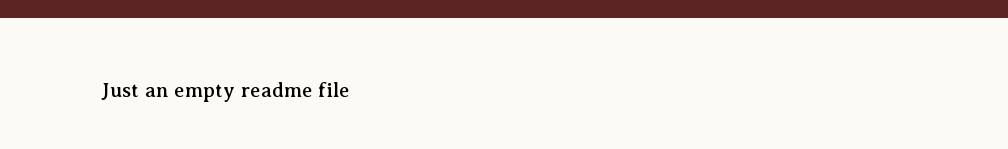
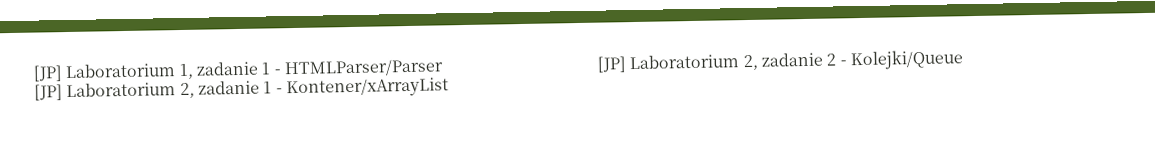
[101,82,351,102] Just an empty readme file -> [33,58,444,82] [34,77,449,101] [597,49,964,73] [JP] Laboratorium 1, zadanie 1 - HTMLParser/Parser // [JP] Laboratorium 2, zadanie 1 - Kontener/xArrayList // [JP] Laboratorium 2, zadanie 2 - Kolejki/Queue

